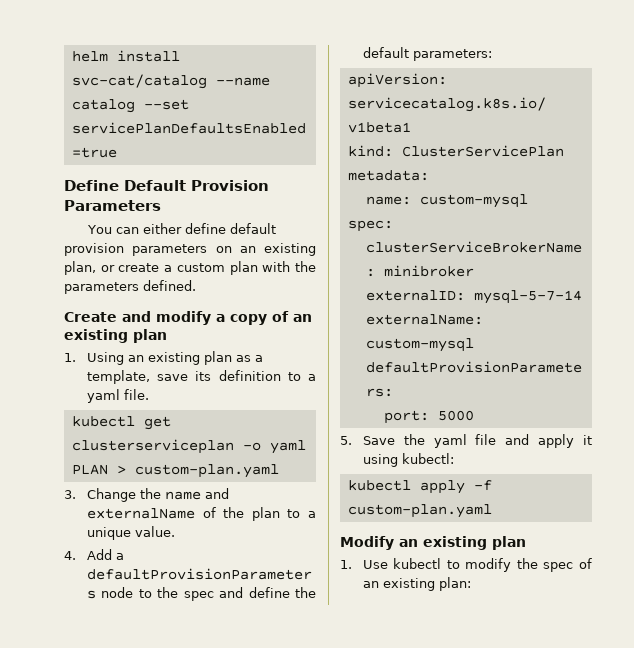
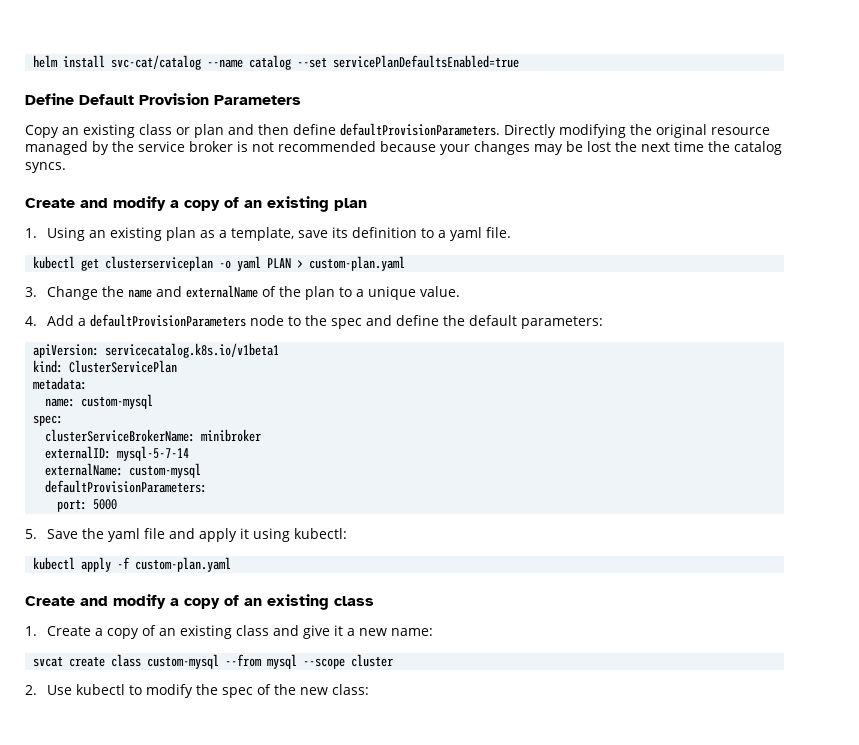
[87,223,277,234] [64,243,316,256] [64,261,316,275] [64,280,196,294] You can either define default provision parameters on an existing plan, or create a custom plan with the parameters defined. -> [25,123,770,138] [25,141,782,155] [25,162,66,173] Copy an existing class or plan and then define defaultProvisionParameters. Directly modifying the original resource managed by the service broker is not recommended because your changes may be lost the next time the catalog syncs.
[340,536,526,550] [340,560,352,569] Modify an existing plan // 1. -> [25,594,374,610] [25,625,433,639] [33,654,394,669] [25,685,37,695] Create and modify a copy of an existing class // 1. Create a copy of an existing class and give it a new name: // svcat create class custom-mysql --from mysql --scope cluster // 2.
[362,577,471,591] an existing plan: -> [273,684,369,695] the new class:

